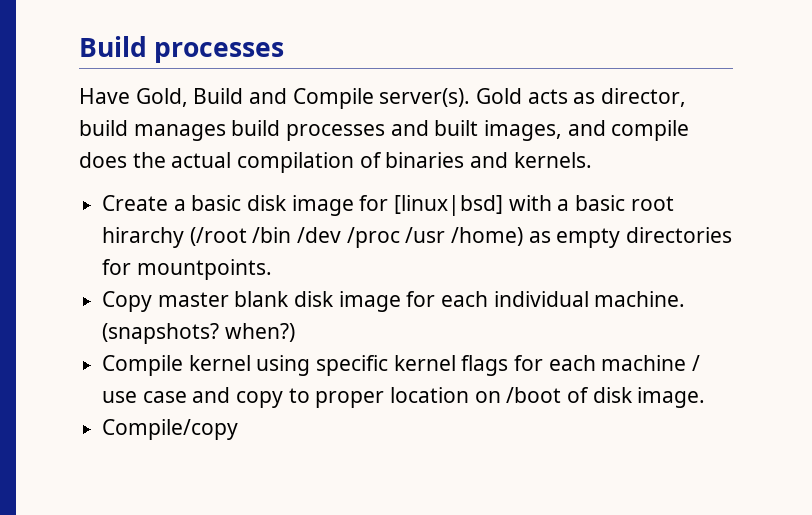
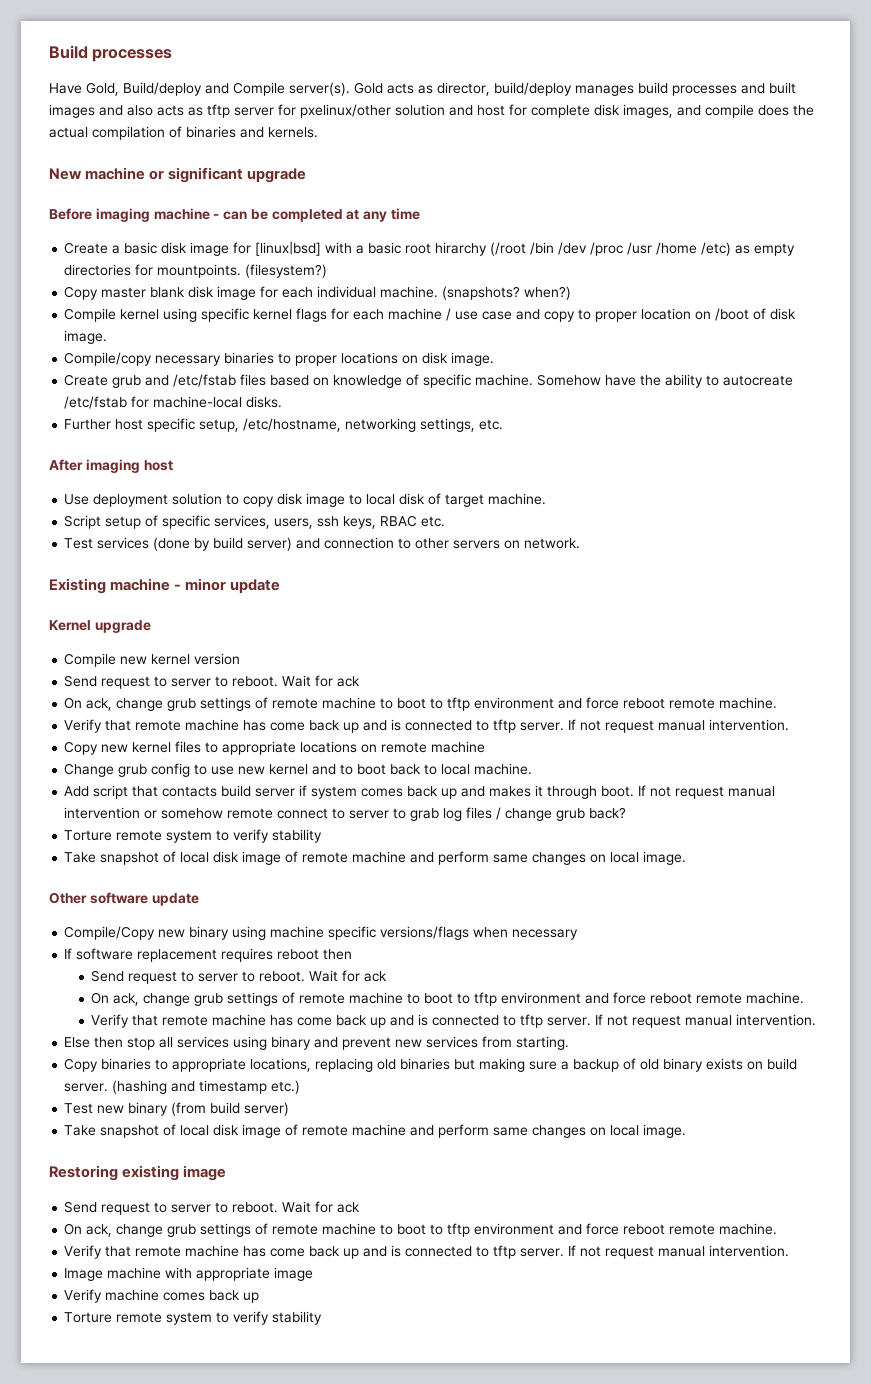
[193,88,244,104] Build -> [123,82,202,96] Build/deploy
[79,120,128,136] build -> [494,82,572,96] build/deploy
(479, 128) none -> [49,104,620,118] images and also acts as tftp server for pxelinux/other solution and host for complete disk
(592, 160) none -> [49,167,307,183] [49,208,421,222] // New machine or significant upgrade // Before imaging machine - can be completed at any time
[451,227,524,246] /home) -> [656,242,732,256] /home /etc)
(272, 269) none -> [245,264,328,278] (filesystem?)
(239, 429) none -> [155,352,495,366] [64,374,794,388] [64,396,283,409] [64,418,504,432] [49,459,173,473] [64,493,547,507] [64,515,446,529] [64,537,581,551] [49,578,281,594] [49,620,151,633] [64,653,241,667] [64,675,361,689] [64,697,778,711] [64,719,790,733] [64,741,486,755] [64,763,533,777] [64,785,776,799] [64,807,627,821] [64,829,323,843] [64,851,687,865] [49,892,199,906] [64,926,579,940] [64,948,353,962] [91,970,388,984] [91,992,805,1006] [91,1014,817,1028] [64,1036,570,1050] [64,1058,798,1072] [64,1080,301,1094] [64,1102,290,1116] [64,1124,687,1138] [49,1165,227,1181] [64,1201,361,1215] [64,1223,778,1237] [64,1245,790,1259] [64,1267,314,1281] [64,1289,260,1303] [64,1311,323,1325] necessary binaries to proper locations on disk image. // Create grub and /etc/fstab files based on knowledge of specific machine. Somehow have the ability to autocreate /etc/fstab for machine-local disks. // Further host specific setup, /etc/hostname, networking settings, etc. // After imaging host // Use deployment solution to copy disk image to local disk of target machine. // Script setup of specific services, users, ssh keys, RBAC etc. // Test services (done by build server) and connection to other servers on network. // Existing machine - minor update // Kernel upgrade // Compile new kernel version // Send request to server to reboot. Wait for ack // On ack, change grub settings of remote machine to boot to tftp environment and force reboot remote machine. // Verify that remote machine has come back up and is connected to tftp server. If not request manual intervention. // Copy new kernel files to appropriate locations on remote machine // Change grub config to use new kernel and to boot back to local machine. // Add script that contacts build server if system comes back up and makes it through boot. If not request manual intervention or somehow remote connect to server to grab log files / change grub back? // Torture remote system to verify stability // Take snapshot of local disk image of remote machine and perform same changes on local image. // Other software update // Compile/Copy new binary using machine specific versions/flags when necessary // If software replacement requires reboot then // Send request to server to reboot. Wait for ack // On ack, change grub settings of remote machine to boot to tftp environment and force reboot remote machine. // Verify that remote machine has come back up and is connected to tftp server. If not request manual intervention. // Else then stop all services using binary and prevent new services from starting. // Copy binaries to appropriate locations, replacing old binaries but making sure a backup of old binary exists on build server. (hashing and timestamp etc.) // Test new binary (from build server) // Take snapshot of local disk image of remote machine and perform same changes on local image. // Restoring existing image // Send request to server to reboot. Wait for ack // On ack, change grub settings of remote machine to boot to tftp environment and force reboot remote machine. // Verify that remote machine has come back up and is connected to tftp server. If not request manual intervention. // Image machine with appropriate image // Verify machine comes back up // Torture remote system to verify stability

